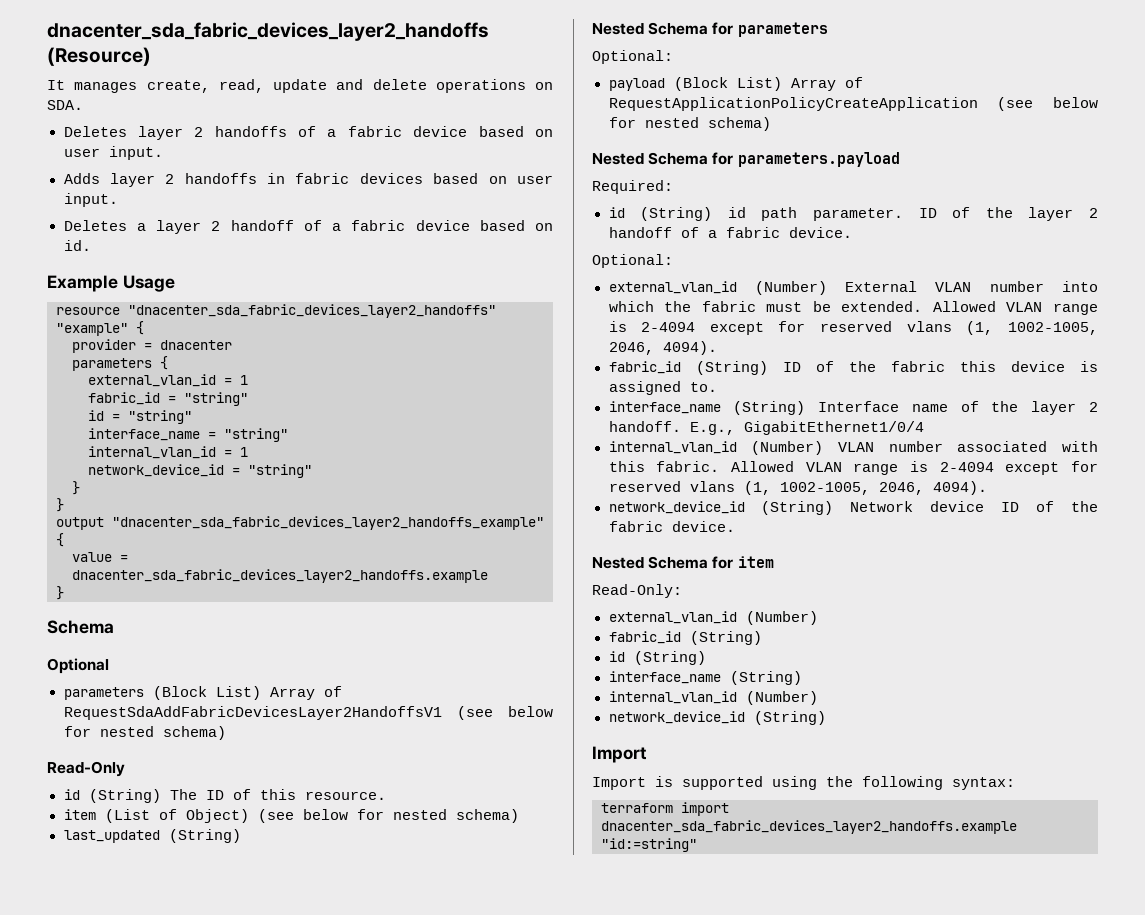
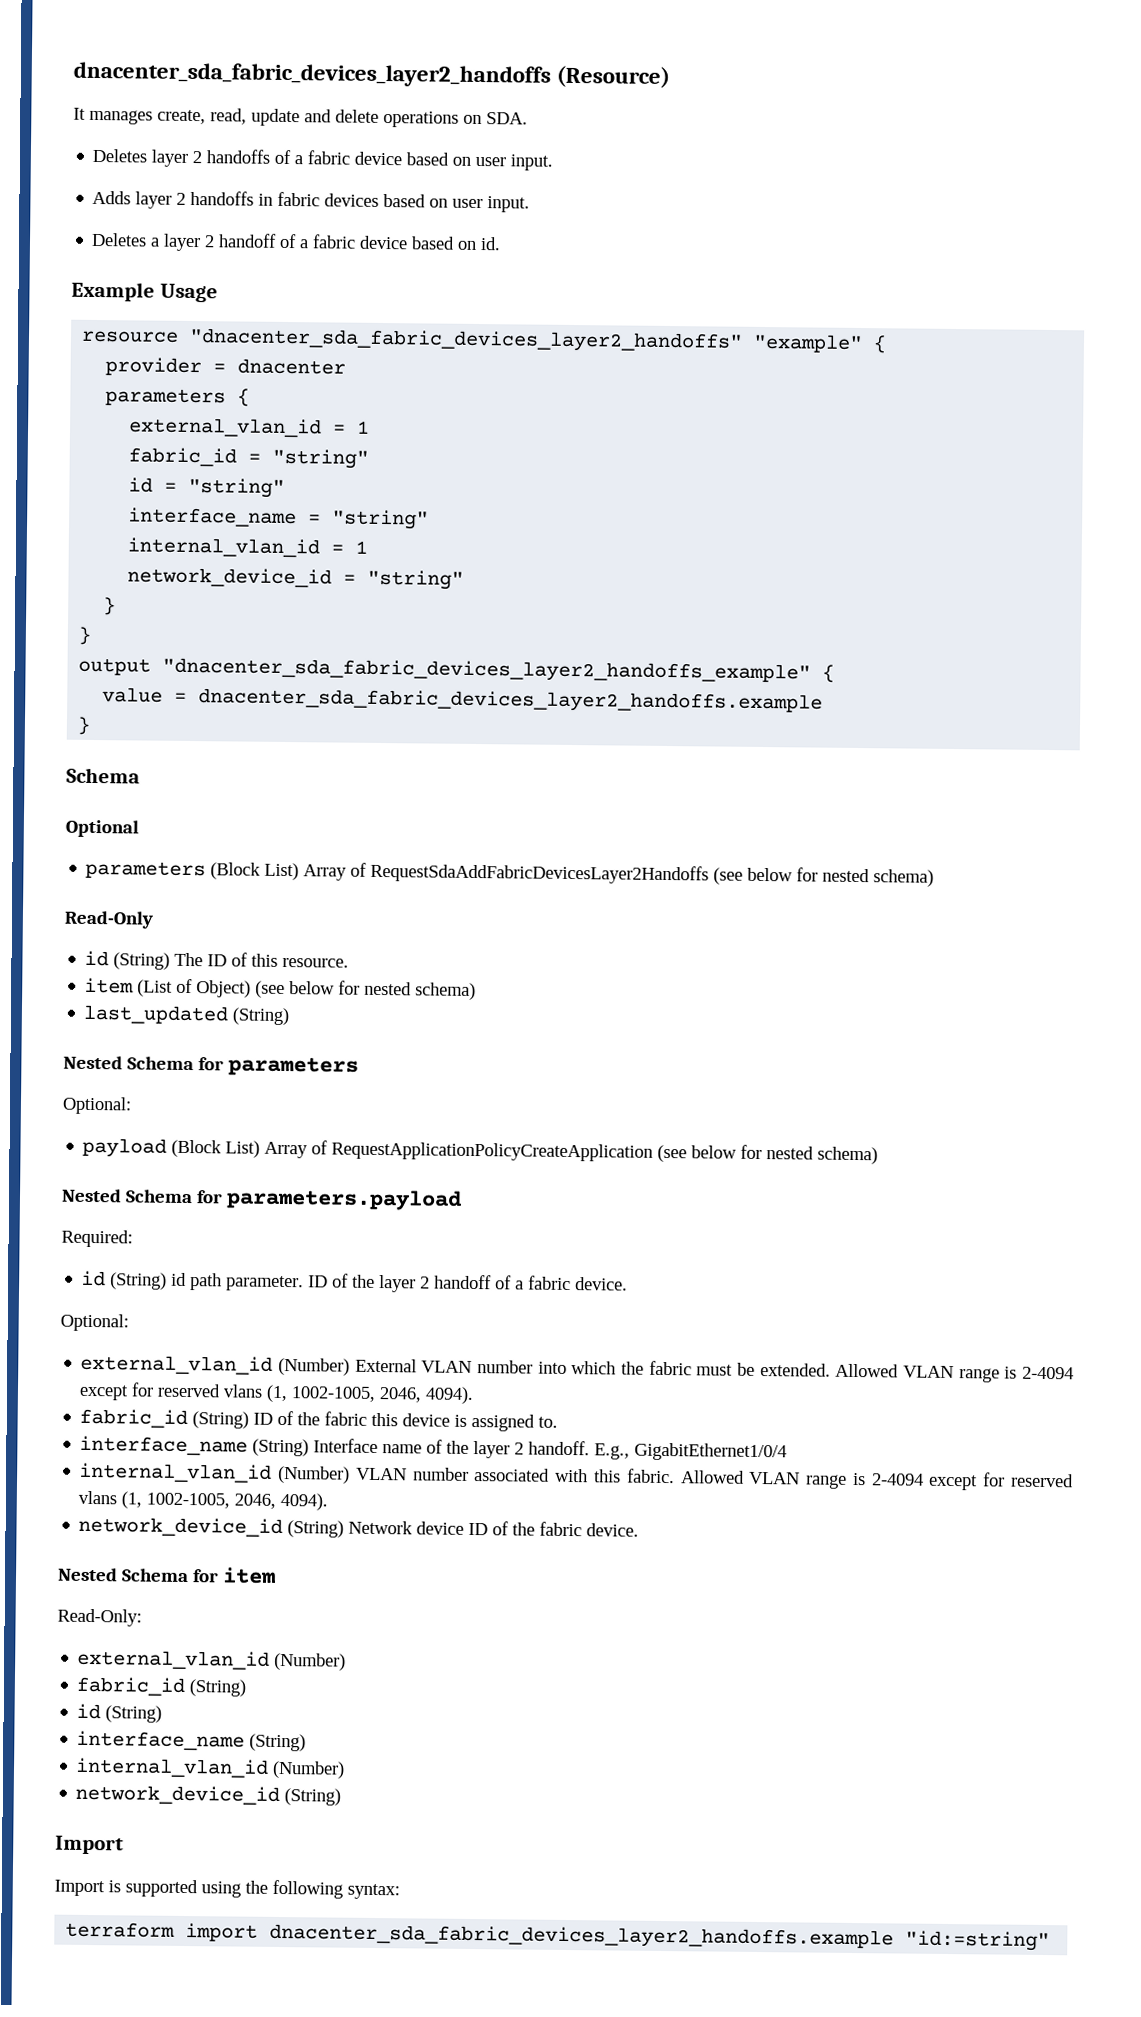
[63,706,442,720] RequestSdaAddFabricDevicesLayer2HandoffsV1 -> [370,862,710,885] RequestSdaAddFabricDevicesLayer2Handoffs

